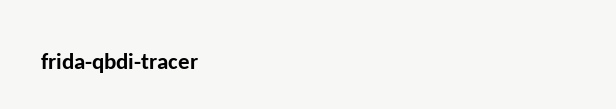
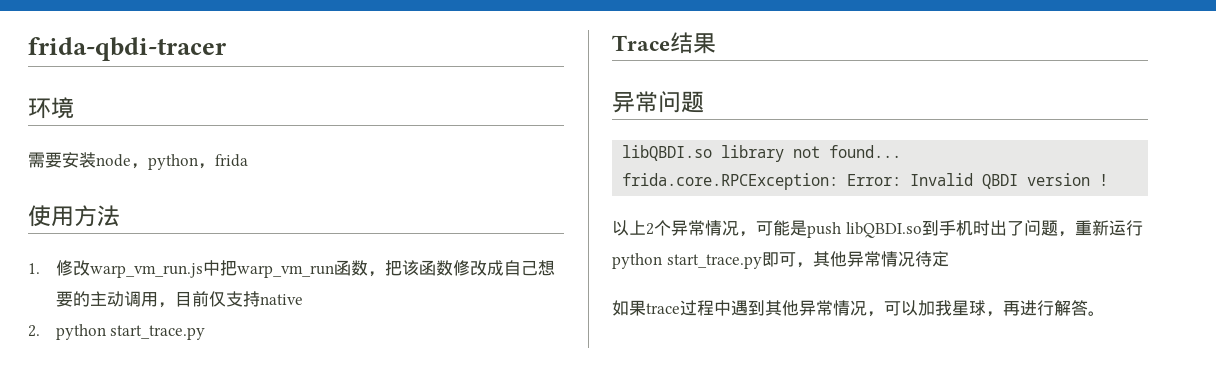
(198, 63) none -> [28,97,74,119] [28,152,248,170] [28,205,120,227] [28,260,555,278] [55,291,303,308] [28,324,206,340] [612,32,716,54] [612,91,704,113] [622,145,902,162] [622,173,1109,190] [612,220,1143,238] [612,251,949,269] [612,300,1105,317] // 环境 // 需要安装node，python，frida // 使用方法 // 1.修改warp_vm_run.js中把warp_vm_run函数，把该函数修改成自己想要的主动调用，目前仅支持native // 2. python start_trace.py // Trace结果 // 异常问题 // libQBDI.so library not found... // frida.core.RPCException: Error: Invalid QBDI version ! // 以上2个异常情况，可能是push libQBDI.so到手机时出了问题，重新运行python start_trace.py即可，其他异常情况待定 // 如果trace过程中遇到其他异常情况，可以加我星球，再进行解答。

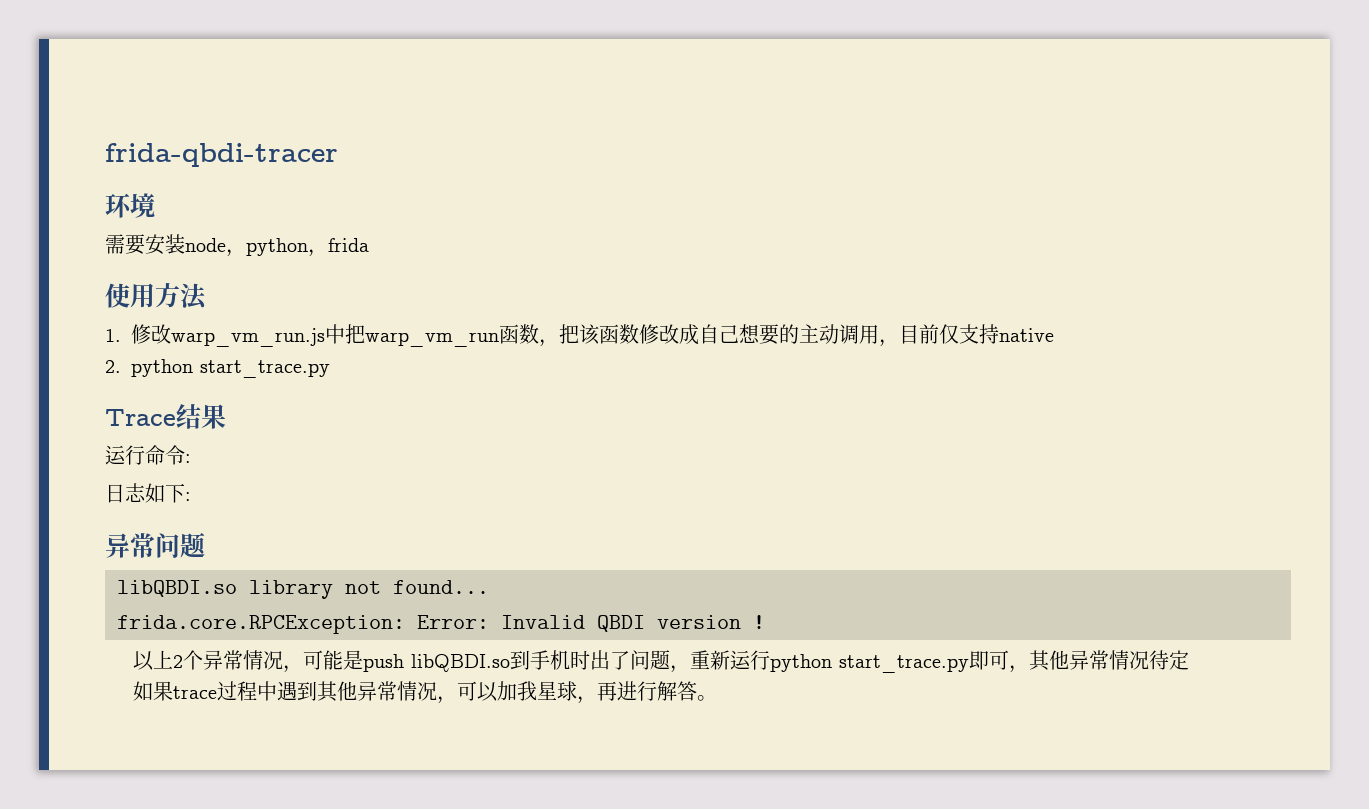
(716, 43) none -> [105,445,191,465] [105,483,191,503] // 运行命令: // 日志如下:

